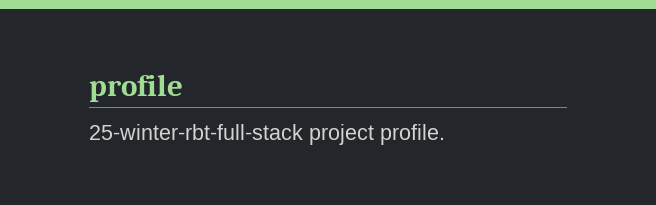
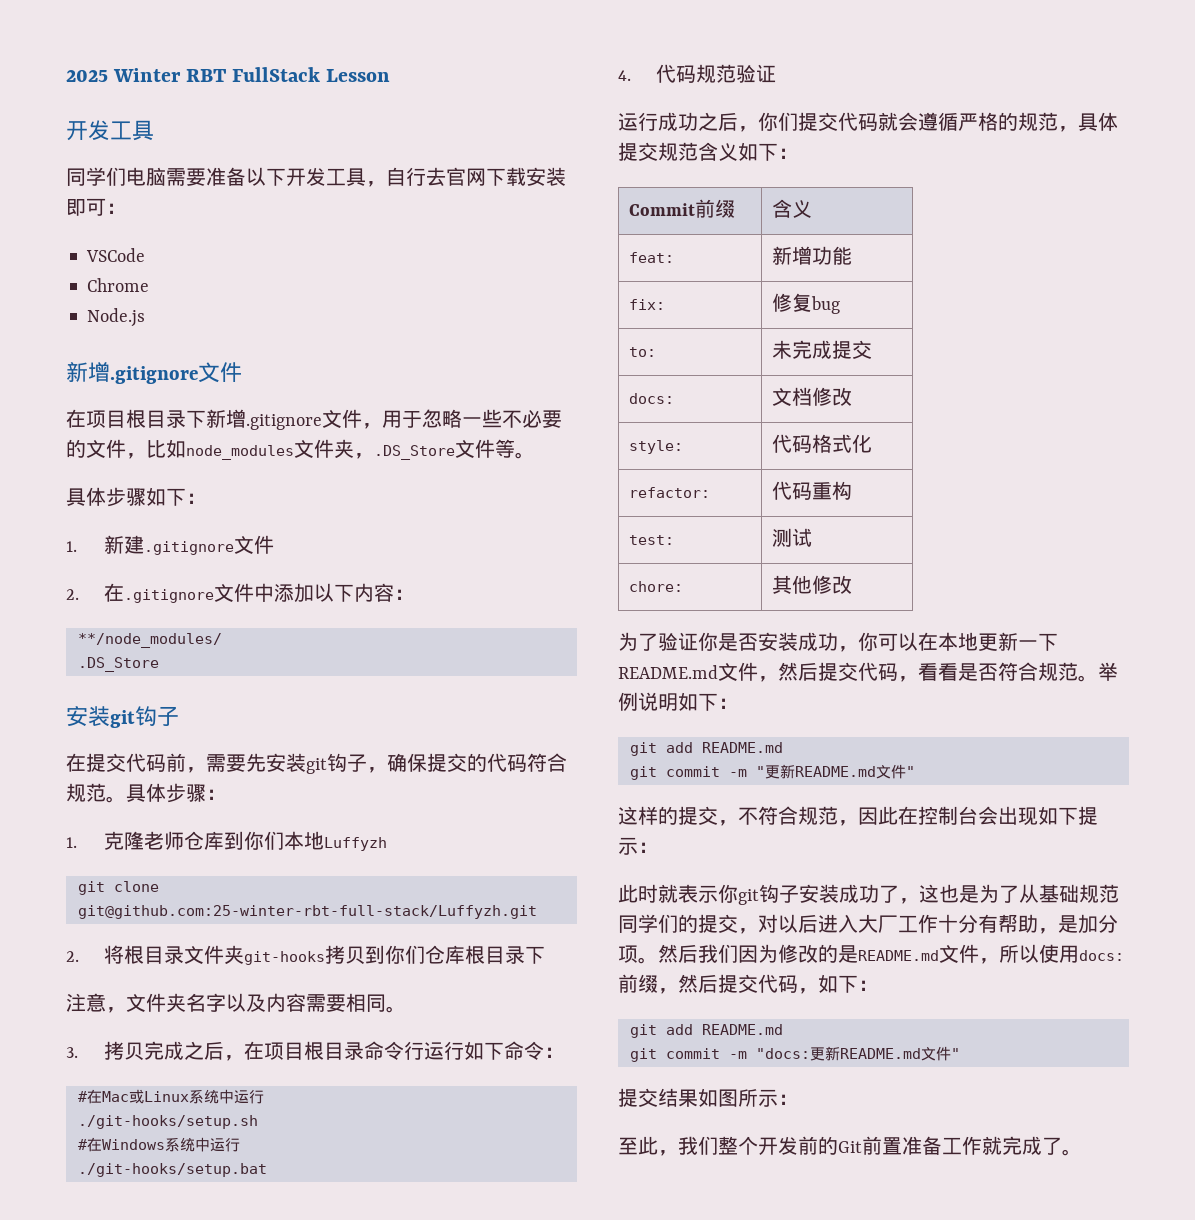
[89,74,183,102] [89,124,445,145] profile // 25-winter-rbt-full-stack project profile. -> [66,67,391,82] [66,120,154,141] [66,167,566,187] [66,198,126,216] [86,248,146,262] [87,278,150,292] [87,308,146,327] [66,362,242,384] [66,409,562,430] [66,439,535,460] [66,487,206,507] [66,535,274,555] [66,583,414,603] [77,633,222,648] [77,657,159,672] [66,706,179,728] [66,753,567,774] [66,783,226,803] [66,831,387,851] [77,881,159,895] [77,905,537,919] [66,945,545,965] [66,993,406,1013] [66,1041,564,1061] [77,1089,264,1104] [77,1115,258,1129] [77,1137,240,1152] [77,1163,267,1177] [618,64,776,83] [618,112,1118,132] [618,142,798,161] [629,199,736,218] [772,199,813,218] [629,252,675,263] [772,246,853,265] [629,299,666,310] [772,293,841,314] [629,347,657,357] [772,340,873,359] [629,393,675,404] [772,387,853,406] [629,440,684,454] [772,434,873,453] [629,487,711,498] [772,481,853,500] [629,535,675,545] [772,528,813,547] [629,581,684,592] [772,575,853,594] [618,632,1058,652] [618,662,1118,682] [618,692,738,711] [629,742,783,756] [629,764,915,780] [618,806,1098,826] [618,837,658,855] [618,884,1119,905] [618,914,1118,934] [618,944,1124,964] [618,974,878,994] [629,1024,783,1038] [629,1046,960,1062] [618,1088,798,1107] [618,1136,1082,1156] 2025 Winter RBT FullStack Lesson // 开发工具 // 同学们电脑需要准备以下开发工具，自行去官网下载安装即可： // VSCode // Chrome // Node.js // 新增.gitignore文件 // 在项目根目录下新增.gitignore文件，用于忽略一些不必要的文件，比如node_modules文件夹，.DS_Store文件等。 // 具体步骤如下： // 1.新建.gitignore文件 // 2.在.gitignore文件中添加以下内容： // **/node_modules/ // .DS_Store // 安装git钩子 // 在提交代码前，需要先安装git钩子，确保提交的代码符合规范。具体步骤： // 1.克隆老师仓库到你们本地Luffyzh // git clone git@github.com:25-winter-rbt-full-stack/Luffyzh.git // 2.将根目录文件夹git-hooks拷贝到你们仓库根目录下 // 注意，文件夹名字以及内容需要相同。 // 3.拷贝完成之后，在项目根目录命令行运行如下命令： // #在Mac或Linux系统中运行 // ./git-hooks/setup.sh // #在Windows系统中运行 // ./git-hooks/setup.bat // 4.代码规范验证 // 运行成功之后，你们提交代码就会遵循严格的规范，具体提交规范含义如下： // Commit前缀 | 含义 // feat: | 新增功能 // fix: | 修复bug // to: | 未完成提交 // docs: | 文档修改 // style: | 代码格式化 // refactor: | 代码重构 // test: | 测试 // chore: | 其他修改 // 为了验证你是否安装成功，你可以在本地更新一下README.md文件，然后提交代码，看看是否符合规范。举例说明如下： // git add README.md // git commit -m "更新README.md文件" // 这样的提交，不符合规范，因此在控制台会出现如下提示： // 此时就表示你git钩子安装成功了，这也是为了从基础规范同学们的提交，对以后进入大厂工作十分有帮助，是加分项。然后我们因为修改的是README.md文件，所以使用docs:前缀，然后提交代码，如下： // git add README.md // git commit -m "docs:更新README.md文件" // 提交结果如图所示： // 至此，我们整个开发前的Git前置准备工作就完成了。

